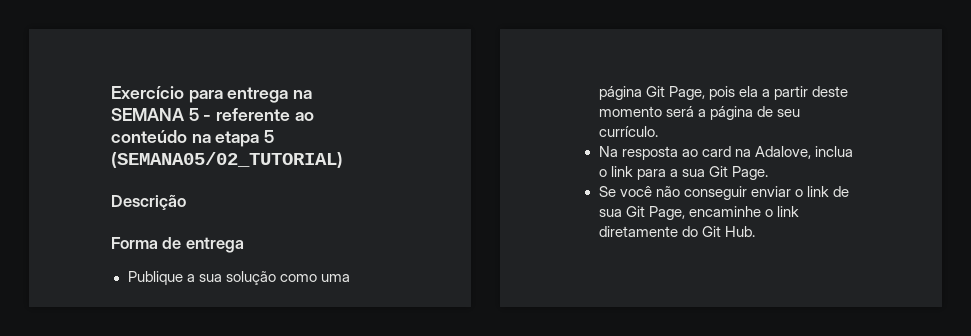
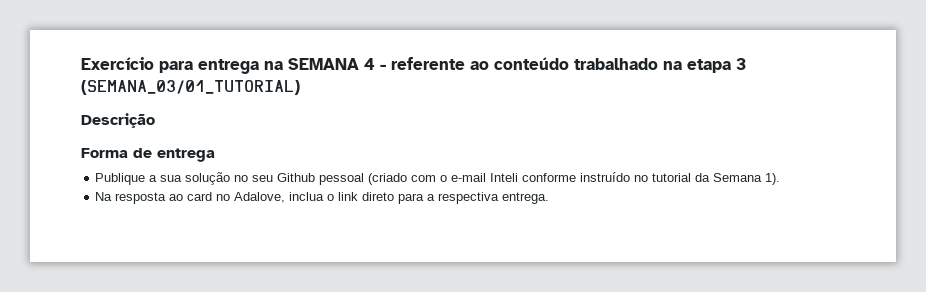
[188,108,199,121] 5 -> [364,58,375,70] 4
(187, 136) none -> [574,58,658,70] trabalhado
[264,130,275,143] [111,152,343,168] 5 (SEMANA05/02_TUTORIAL) -> [736,58,746,70] [81,80,300,95] 3 (SEMANA_03/01_TUTORIAL)
[279,274,350,282] [598,86,848,100] [598,106,800,120] [598,126,658,137] como uma página Git Page, pois ela a partir deste momento será a página de seu currículo. -> [234,172,781,185] no seu Github pessoal (criado com o e-mail Inteli conforme instruído no tutorial da Semana 1).
[734,149,751,157] na -> [216,194,231,201] no
(633, 171) none -> [362,192,395,201] direto
[681,166,768,180] [598,186,849,200] [598,206,799,220] [598,226,755,237] sua Git Page. // Se você não conseguir enviar o link de sua Git Page, encaminhe o link diretamente do Git Hub. -> [438,192,550,204] respectiva entrega.

